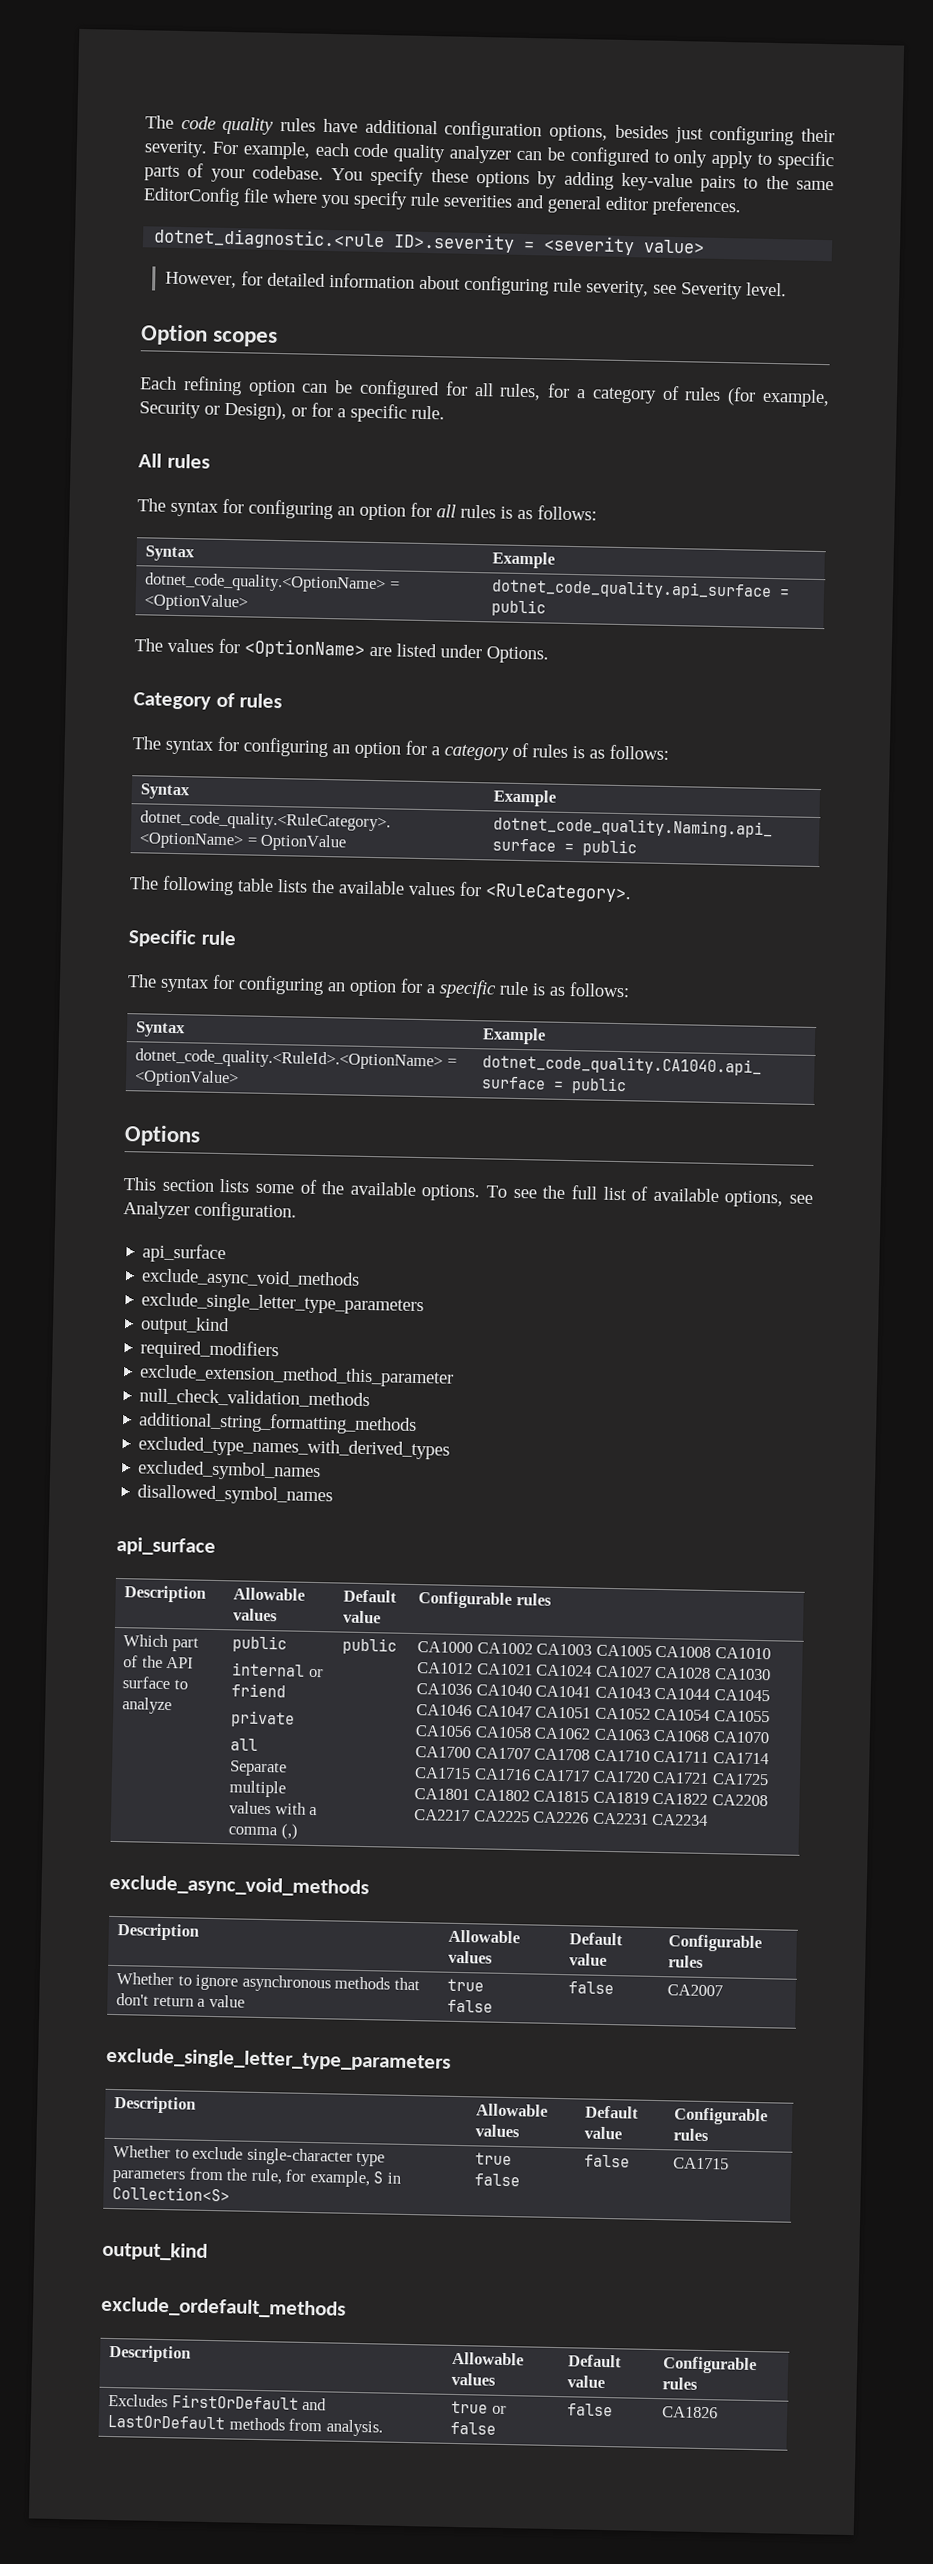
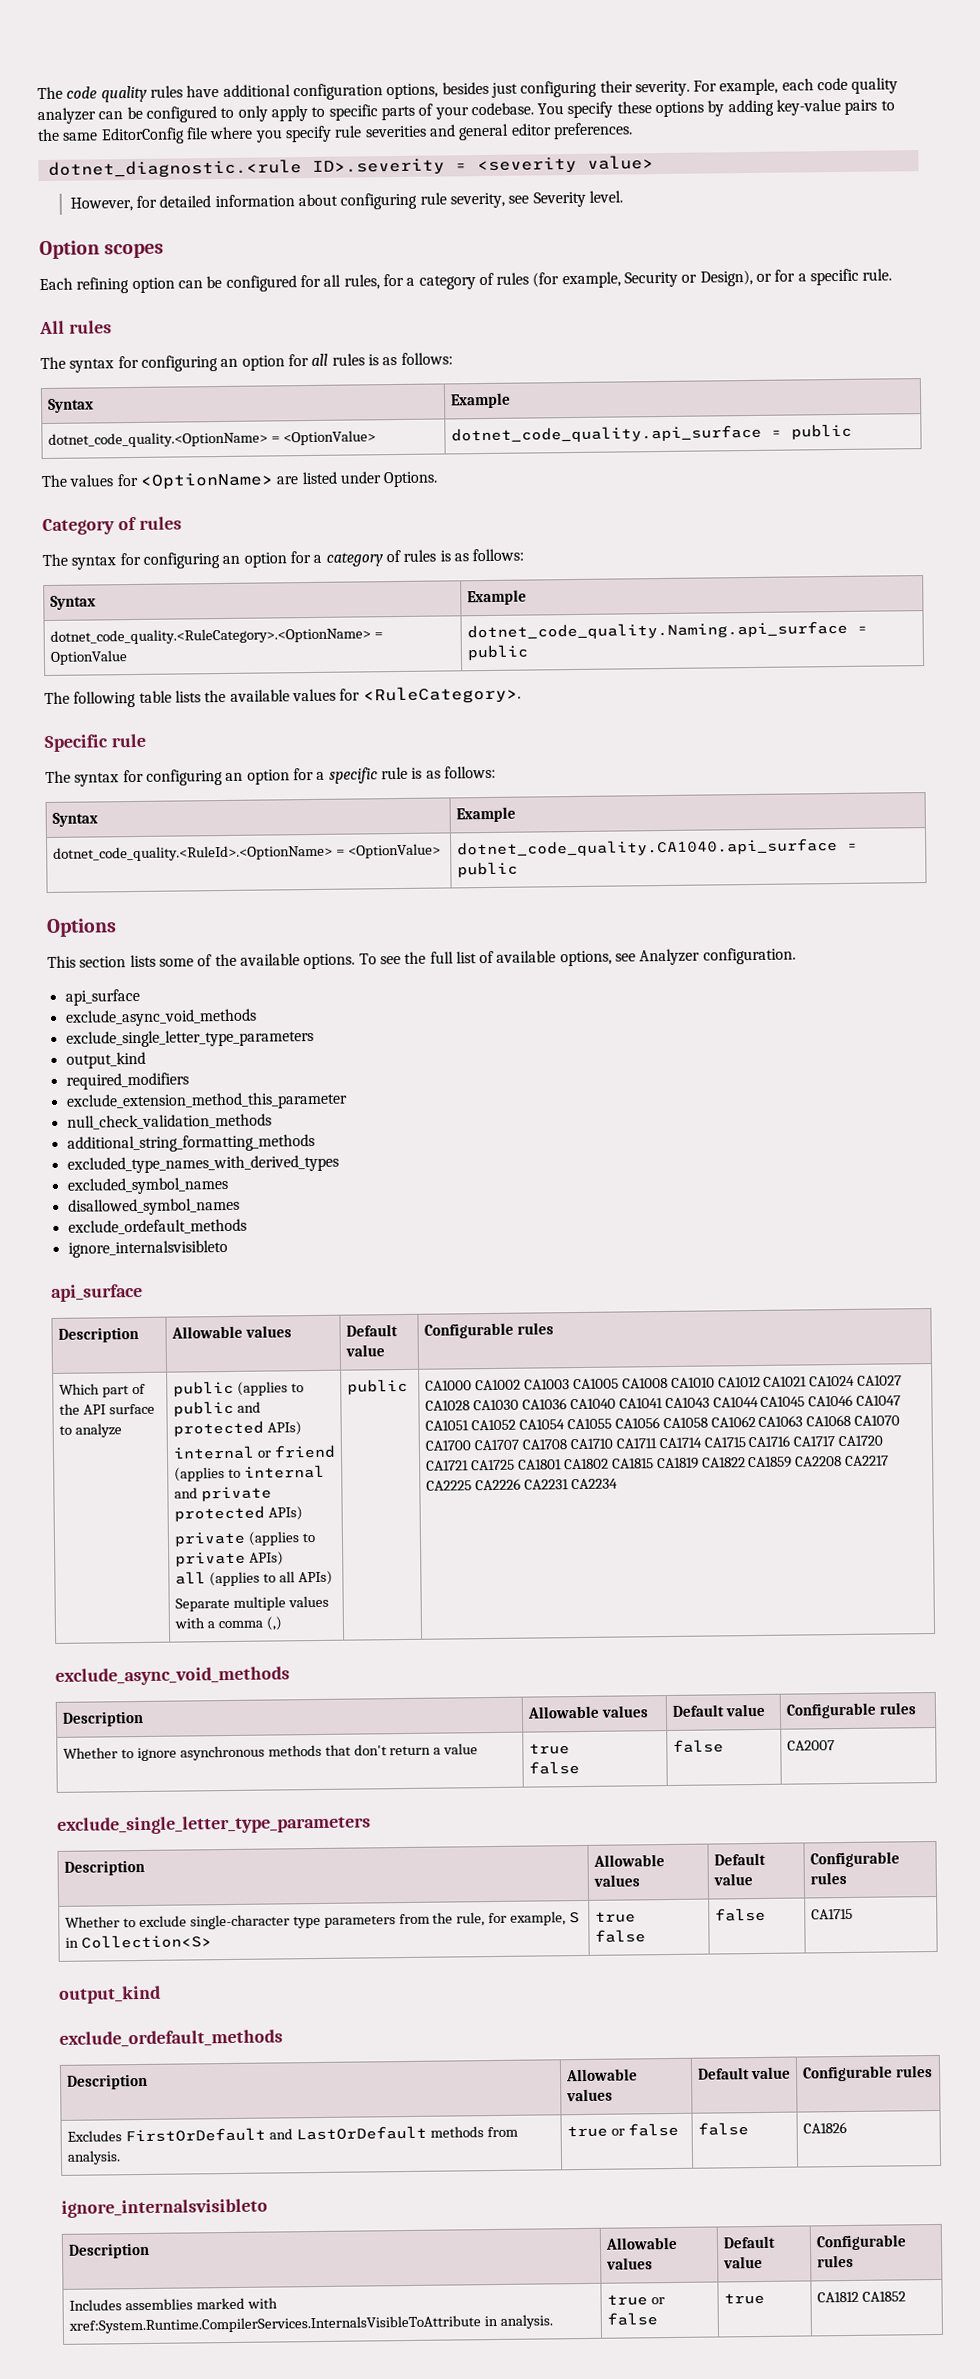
(334, 1495) none -> [67,1218,247,1235] [67,1239,228,1258] // exclude_ordefault_methods // ignore_internalsvisibleto
[231,1662,324,1678] [231,1683,287,1698] [230,1710,296,1728] [230,1738,259,1751] // internal or friend // private // all -> [236,1381,304,1396] [173,1400,261,1417] [173,1420,302,1437] [173,1444,336,1460] [174,1464,325,1482] [174,1486,272,1502] [174,1505,303,1522] [174,1531,315,1547] [175,1551,284,1567] [175,1570,333,1587] (applies to public and protected APIs) // internal or friend (applies to internal and private protected APIs) // private (applies to private APIs) // all (applies to all APIs)
(709, 1799) none -> [748,1456,793,1469] CA1859
(719, 2412) none -> [61,2198,268,2218] [68,2242,151,2259] [605,2236,679,2250] [606,2257,654,2270] [723,2235,777,2249] [723,2255,764,2269] [816,2234,908,2251] [817,2254,855,2268] [69,2297,278,2311] [68,2314,553,2334] [607,2294,665,2306] [607,2312,659,2326] [724,2292,766,2305] [817,2291,906,2303] // ignore_internalsvisibleto // Description | Allowable values | Default value | Configurable rules // Includes assemblies marked with xref:System.Runtime.CompilerServices.InternalsVisibleToAttribute in analysis. | true or false | true | CA1812 CA1852

